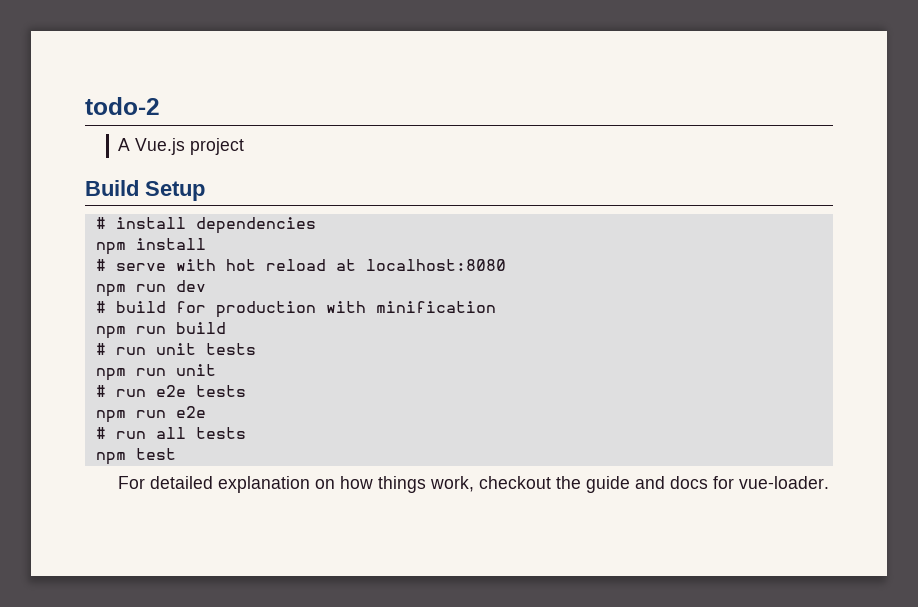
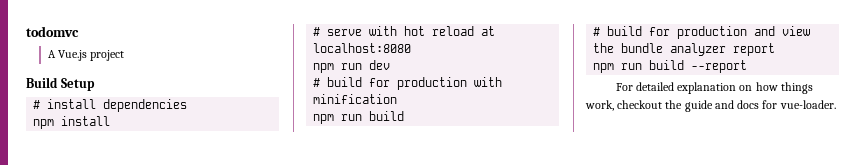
[85,97,160,115] todo-2 -> [26,26,79,37] todomvc
[115,343,256,355] [95,364,216,381] [95,385,246,397] [95,406,206,423] [95,427,246,439] [95,448,176,465] run unit tests // npm run unit // # run e2e tests // npm run e2e // # run all tests // npm test -> [607,26,811,39] [593,43,776,56] [593,60,748,73] build for production and view the bundle analyzer report // npm run build --report

